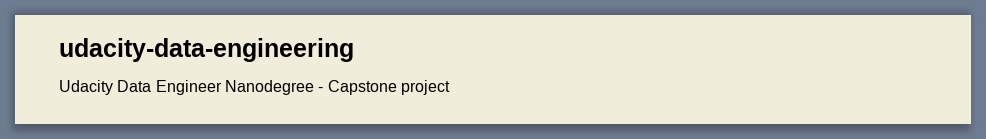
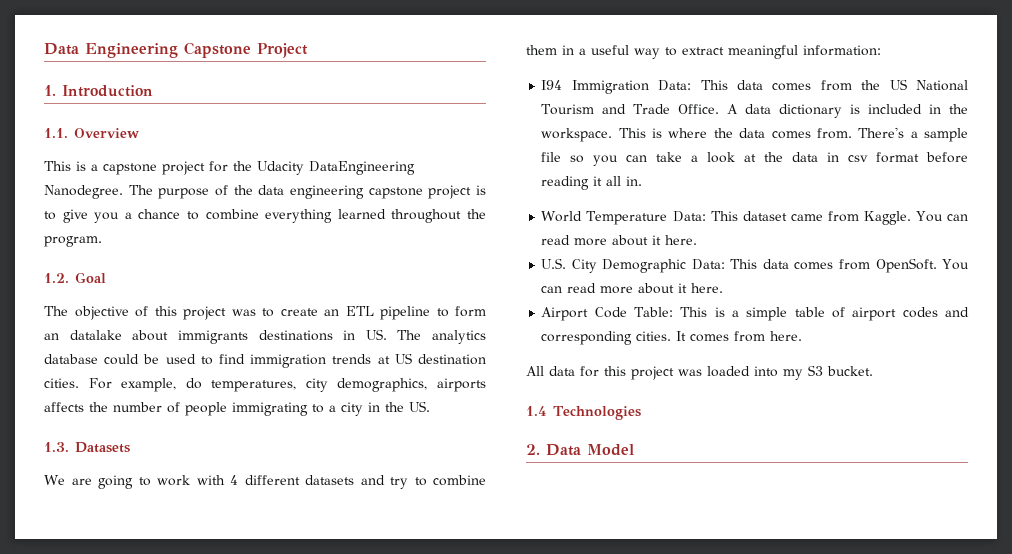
[59,38,354,62] [59,80,450,95] udacity-data-engineering // Udacity Data Engineer Nanodegree - Capstone project -> [44,42,308,58] [44,85,153,97] [44,128,139,138] [44,161,415,175] [44,185,487,199] [44,209,486,223] [44,236,102,247] [44,272,106,283] [44,306,486,320] [44,329,486,344] [44,353,486,368] [44,378,486,392] [44,401,430,416] [44,442,130,453] [44,475,486,489] [526,45,881,59] [541,79,968,94] [541,104,968,118] [541,127,969,142] [541,152,968,166] [541,176,643,190] [541,211,968,225] [541,235,698,246] [541,258,970,273] [541,283,724,294] [541,307,970,321] [541,331,803,345] [526,365,873,380] [526,406,641,420] [526,444,634,456] Data Engineering Capstone Project // 1. Introduction // 1.1. Overview // This is a capstone project for the Udacity DataEngineering Nanodegree. The purpose of the data engineering capstone project is to give you a chance to combine everything learned throughout the program. // 1.2. Goal // The objective of this project was to create an ETL pipeline to form an datalake about immigrants destinations in US. The analytics database could be used to find immigration trends at US destination cities. For example, do temperatures, city demographics, airports affects the number of people immigrating to a city in the US. // 1.3. Datasets // We are going to work with 4 different datasets and try to combine them in a useful way to extract meaningful information: // I94 Immigration Data: This data comes from the US National Tourism and Trade Office. A data dictionary is included in the workspace. This is where the data comes from. There's a sample file so you can take a look at the data in csv format before reading it all in. // World Temperature Data: This dataset came from Kaggle. You can read more about it here. // U.S. City Demographic Data: This data comes from OpenSoft. You can read more about it here. // Airport Code Table: This is a simple table of airport codes and corresponding cities. It comes from here. // All data for this project was loaded into my S3 bucket. // 1.4 Technologies // 2. Data Model

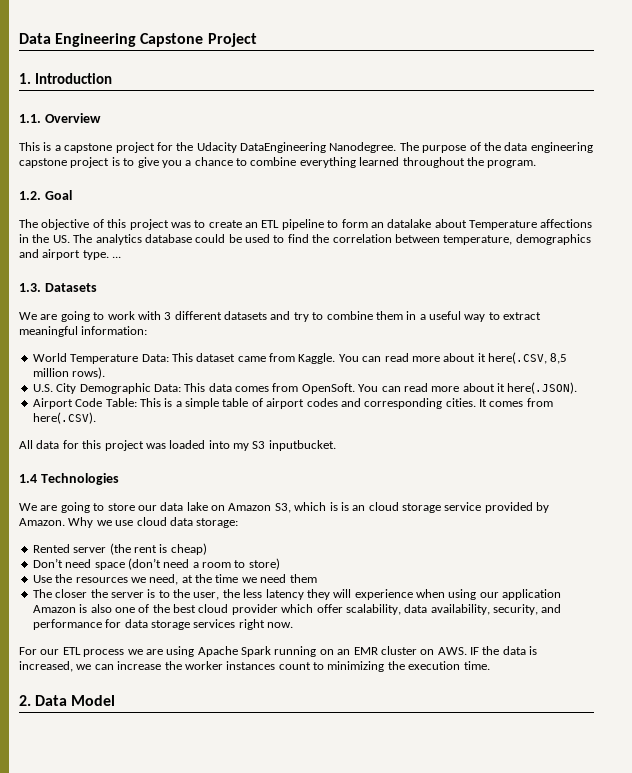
[177,330,356,344] immigrants destinations in -> [469,219,593,230] [19,234,50,243] Temperature affections in the
[250,353,486,368] [44,378,486,392] [44,401,430,416] immigration trends at US destination cities. For example, do temperatures, city demographics, airports affects the number of people immigrating to a city in the US. -> [312,234,591,245] [19,249,122,260] the correlation between temperature, demographics and airport type. ...
[230,475,238,485] 4 -> [164,312,172,320] 3
[541,79,968,94] [541,104,968,118] [541,127,969,142] [541,152,968,166] [541,176,643,190] // I94 Immigration Data: This data comes from the US National Tourism and Trade Office. A data dictionary is included in the workspace. This is where the data comes from. There's a sample file so you can take a look at the data in csv format before reading it all in. -> (148, 330) none
[665,235,698,245] here. -> [488,352,568,364] [32,367,106,379] here(.CSV, 8,5 million rows).
[691,283,724,293] here. -> [507,382,578,394] here(.JSON).
[770,331,803,341] here. -> [32,412,96,424] here(.CSV).
[827,366,873,376] bucket. -> [268,440,336,451] inputbucket.
(641, 413) none -> [19,502,550,513] [19,517,239,528] [32,543,207,555] [32,558,280,570] [32,574,317,585] [32,589,562,600] [32,604,562,615] [32,619,293,630] [19,646,538,657] [19,661,490,672] // We are going to store our data lake on Amazon S3, which is is an cloud storage service provided by Amazon. Why we use cloud data storage: // Rented server (the rent is cheap) // Don’t need space (don’t need a room to store) // Use the resources we need, at the time we need them // The closer the server is to the user, the less latency they will experience when using our application Amazon is also one of the best cloud provider which offer scalability, data availability, security, and performance for data storage services right now. // For our ETL process we are using Apache Spark running on an EMR cluster on AWS. IF the data is increased, we can increase the worker instances count to minimizing the execution time.

